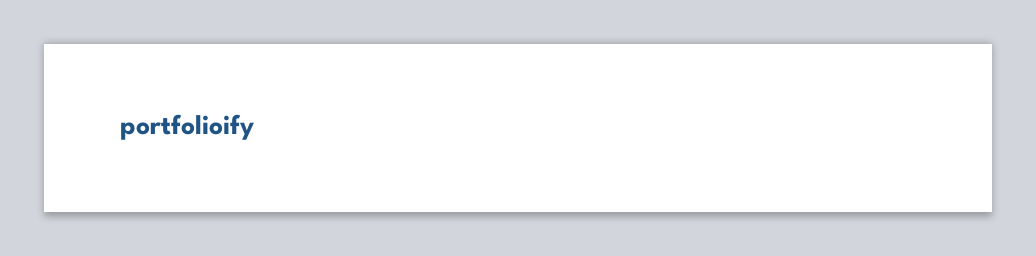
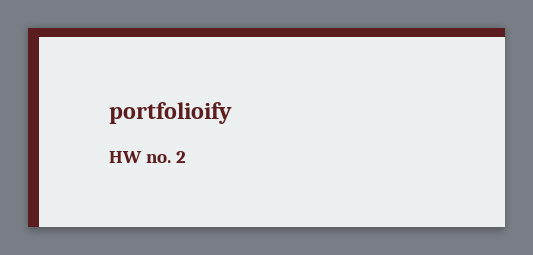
(254, 127) none -> [109,151,187,163] // HW no. 2

